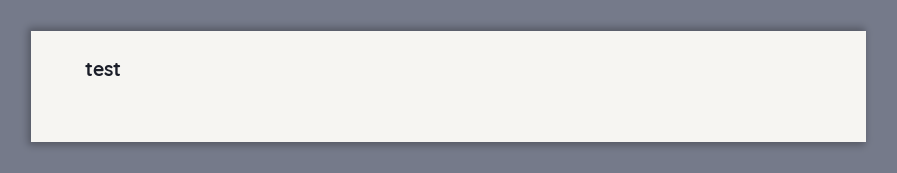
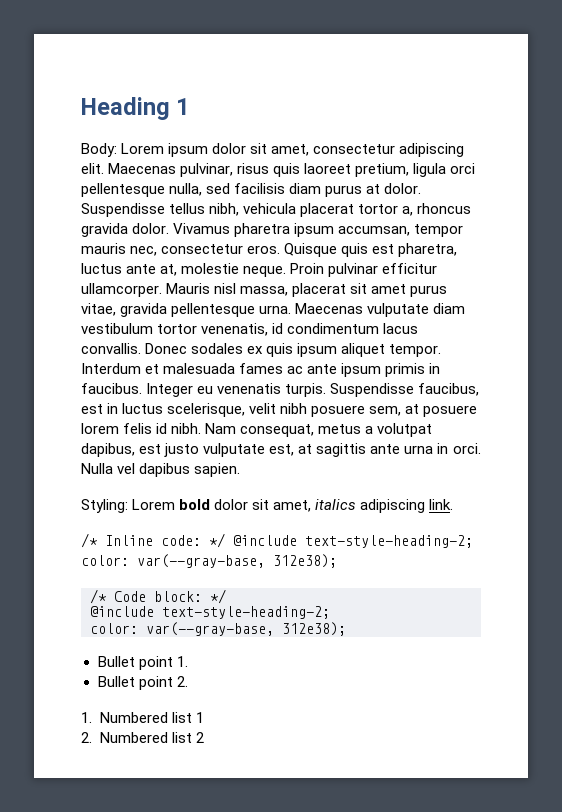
[85,63,121,76] test -> [81,97,190,120] [81,143,465,157] [81,163,476,177] [81,183,422,197] [81,203,472,217] [81,223,464,237] [81,243,458,257] [81,263,438,277] [81,283,448,297] [81,303,466,317] [81,323,419,336] [81,343,442,357] [81,363,441,377] [81,383,480,397] [81,403,478,417] [81,423,433,437] [81,443,481,457] [81,463,241,477] [81,499,454,513] [81,533,473,548] [81,554,337,568] [90,589,226,604] [90,606,330,619] [90,622,346,636] [97,656,188,670] [97,676,188,690] [81,712,204,723] [81,732,204,743] Heading 1 // Body: Lorem ipsum dolor sit amet, consectetur adipiscing elit. Maecenas pulvinar, risus quis laoreet pretium, ligula orci pellentesque nulla, sed facilisis diam purus at dolor. Suspendisse tellus nibh, vehicula placerat tortor a, rhoncus gravida dolor. Vivamus pharetra ipsum accumsan, tempor mauris nec, consectetur eros. Quisque quis est pharetra, luctus ante at, molestie neque. Proin pulvinar efficitur ullamcorper. Mauris nisl massa, placerat sit amet purus vitae, gravida pellentesque urna. Maecenas vulputate diam vestibulum tortor venenatis, id condimentum lacus convallis. Donec sodales ex quis ipsum aliquet tempor. Interdum et malesuada fames ac ante ipsum primis in faucibus. Integer eu venenatis turpis. Suspendisse faucibus, est in luctus scelerisque, velit nibh posuere sem, at posuere lorem felis id nibh. Nam consequat, metus a volutpat dapibus, est justo vulputate est, at sagittis ante urna in orci. Nulla vel dapibus sapien. // Styling: Lorem bold dolor sit amet, italics adipiscing link. // /* Inline code: */ @include text-style-heading-2; color: var(--gray-base, 312e38); // /* Code block: */ // @include text-style-heading-2; // color: var(--gray-base, 312e38); // Bullet point 1. // Bullet point 2. // 1. Numbered list 1 // 2. Numbered list 2

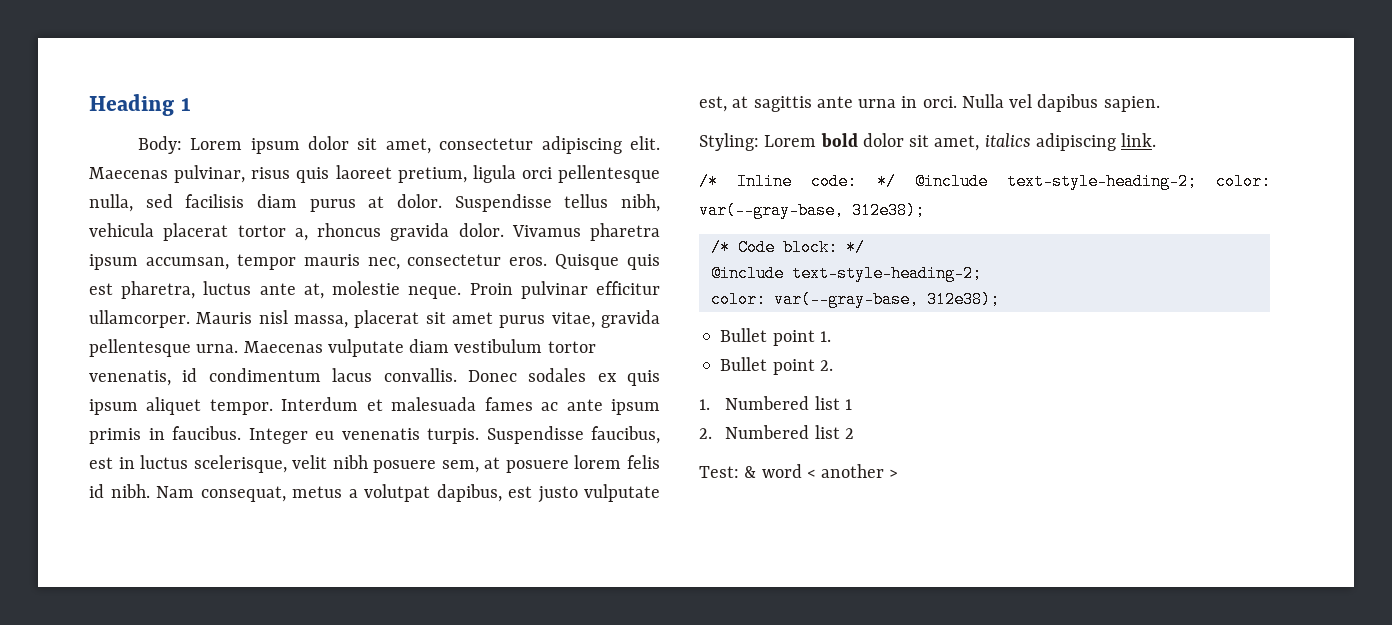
(204, 737) none -> [699,464,899,478] // Test: & word < another >

